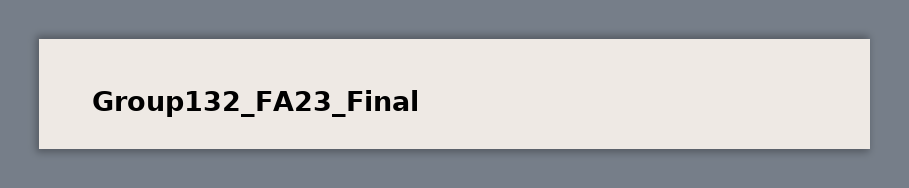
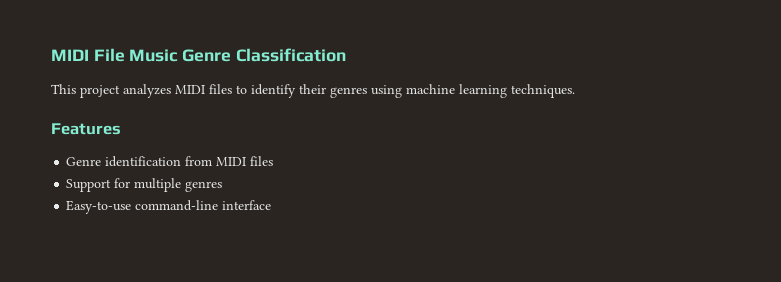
[92,90,419,117] Group132_FA23_Final -> [51,48,346,62] [51,84,575,98] [51,123,121,135] [66,156,274,167] [66,178,223,192] [66,200,272,214] MIDI File Music Genre Classification // This project analyzes MIDI files to identify their genres using machine learning techniques. // Features // Genre identification from MIDI files // Support for multiple genres // Easy-to-use command-line interface

